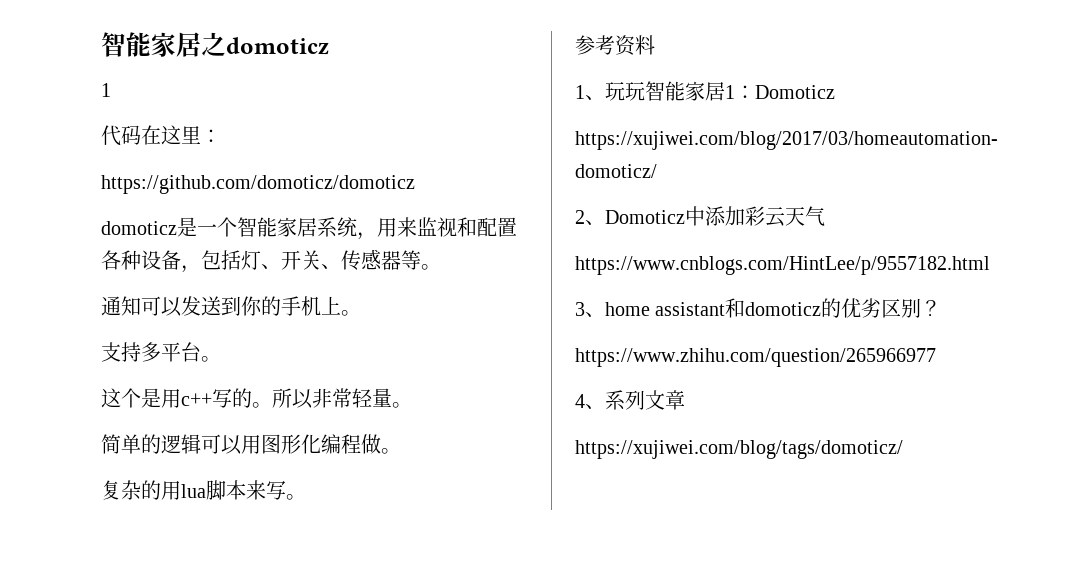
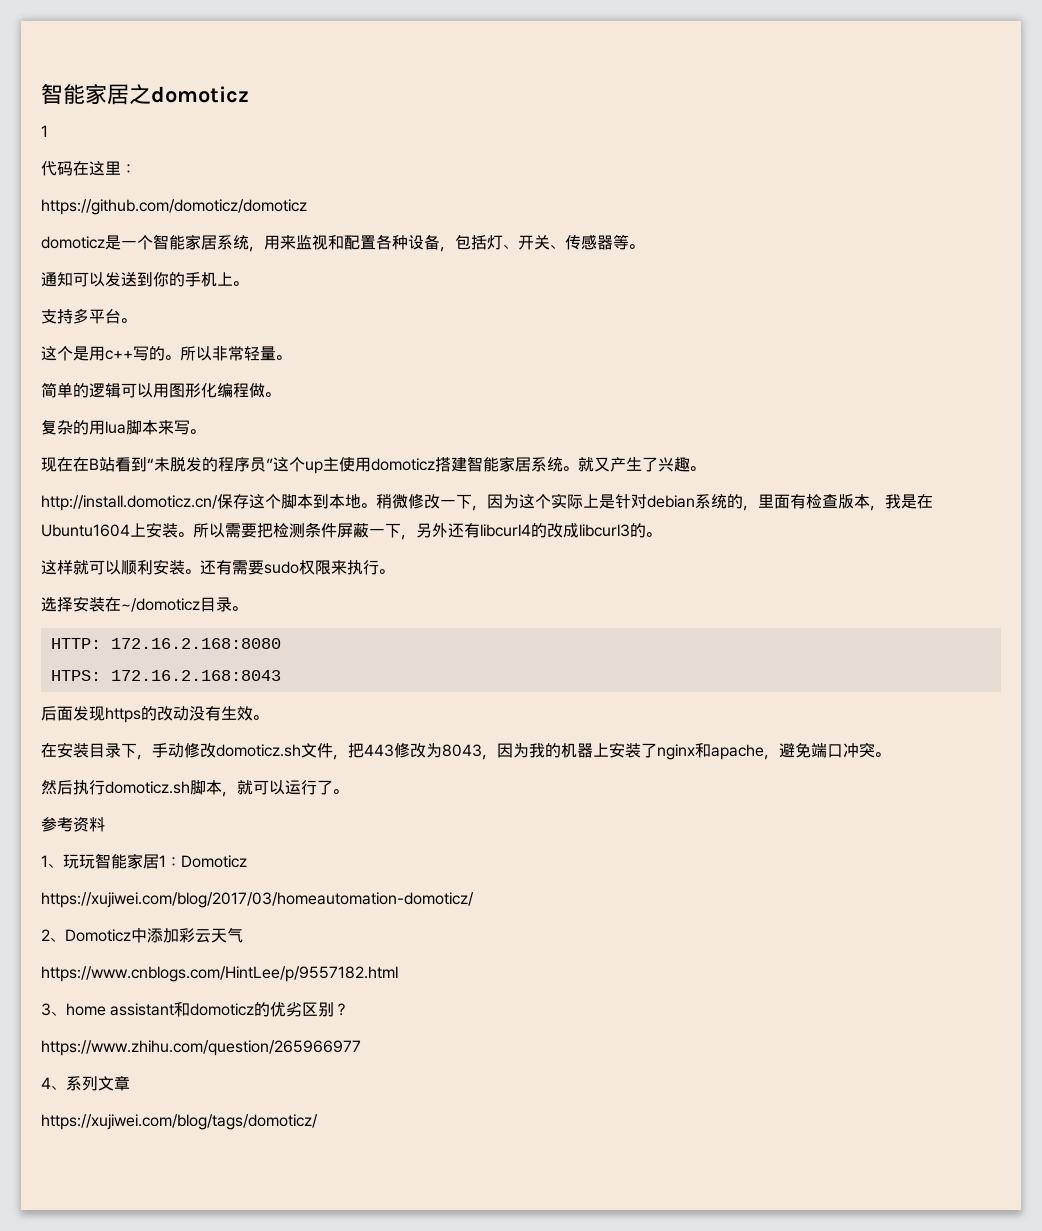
(306, 497) none -> [41,456,705,474] [41,493,933,511] [41,522,661,540] [41,559,394,575] [41,596,247,612] [50,638,281,649] [50,670,281,681] [41,706,268,723] [41,742,890,760] [41,780,348,797] // 现在在B站看到“未脱发的程序员”这个up主使用domoticz搭建智能家居系统。就又产生了兴趣。 // http://install.domoticz.cn/保存这个脚本到本地。稍微修改一下，因为这个实际上是针对debian系统的，里面有检查版本，我是在Ubuntu1604上安装。所以需要把检测条件屏蔽一下，另外还有libcurl4的改成libcurl3的。 // 这样就可以顺利安装。还有需要sudo权限来执行。 // 选择安装在~/domoticz目录。 // HTTP: 172.16.2.168:8080 // HTPS: 172.16.2.168:8043 // 后面发现https的改动没有生效。 // 在安装目录下，手动修改domoticz.sh文件，把443修改为8043，因为我的机器上安装了nginx和apache，避免端口冲突。 // 然后执行domoticz.sh脚本，就可以运行了。

